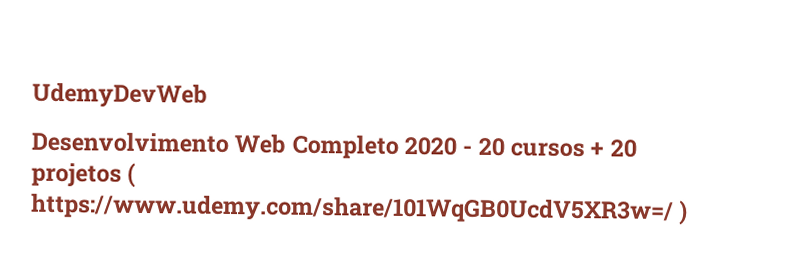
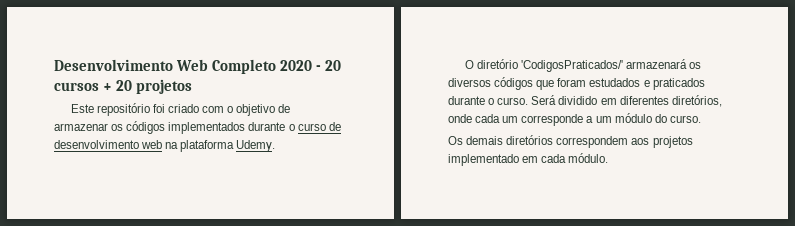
[32,82,208,109] UdemyDevWeb // -> (54, 65) none
[127,162,137,188] [30,193,689,226] ( https://www.udemy.com/share/101WqGB0UcdV5XR3w=/ ) -> [70,103,291,116] [54,121,341,134] [54,140,276,152] [464,59,702,72] [448,77,705,90] [448,95,722,107] [448,113,701,126] [448,135,693,148] [448,153,609,166] // Este repositório foi criado com o objetivo de armazenar os códigos implementados durante o curso de desenvolvimento web na plataforma Udemy. // O diretório 'CodigosPraticados/' armazenará os diversos códigos que foram estudados e praticados durante o curso. Será dividido em diferentes diretórios, onde cada um corresponde a um módulo do curso. // Os demais diretórios correspondem aos projetos implementado em cada módulo.

